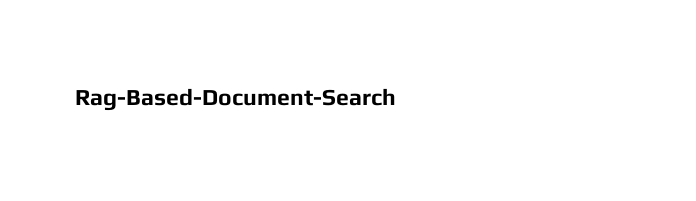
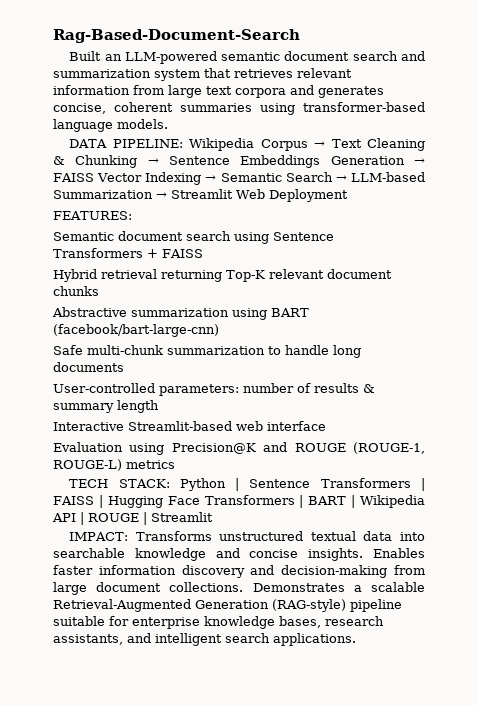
(396, 99) none -> [69,51,425,64] [53,68,352,81] [53,85,384,98] [53,102,425,115] [53,119,168,132] [69,138,425,151] [53,155,425,168] [53,172,425,185] [53,189,348,202] [53,211,132,220] [53,231,334,244] [53,248,203,258] [53,269,392,282] [53,286,99,296] [52,307,309,320] [53,324,219,337] [53,345,361,358] [53,362,124,372] [53,383,375,396] [53,400,159,413] [53,421,326,431] [53,442,425,455] [53,459,175,471] [69,478,425,491] [53,495,425,508] [52,512,213,525] [69,531,425,541] [53,548,426,561] [53,565,426,578] [53,582,425,595] [53,599,402,612] [53,616,384,629] [53,633,356,646] // Built an LLM-powered semantic document search and summarization system that retrieves relevant information from large text corpora and generates concise, coherent summaries using transformer-based language models. // DATA PIPELINE: Wikipedia Corpus → Text Cleaning & Chunking → Sentence Embeddings Generation → FAISS Vector Indexing → Semantic Search → LLM-based Summarization → Streamlit Web Deployment // FEATURES: // Semantic document search using Sentence Transformers + FAISS // Hybrid retrieval returning Top-K relevant document chunks // Abstractive summarization using BART (facebook/bart-large-cnn) // Safe multi-chunk summarization to handle long documents // User-controlled parameters: number of results & summary length // Interactive Streamlit-based web interface // Evaluation using Precision@K and ROUGE (ROUGE-1, ROUGE-L) metrics // TECH STACK: Python | Sentence Transformers | FAISS | Hugging Face Transformers | BART | Wikipedia API | ROUGE | Streamlit // IMPACT: Transforms unstructured textual data into searchable knowledge and concise insights. Enables faster information discovery and decision-making from large document collections. Demonstrates a scalable Retrieval-Augmented Generation (RAG-style) pipeline suitable for enterprise knowledge bases, research assistants, and intelligent search applications.

